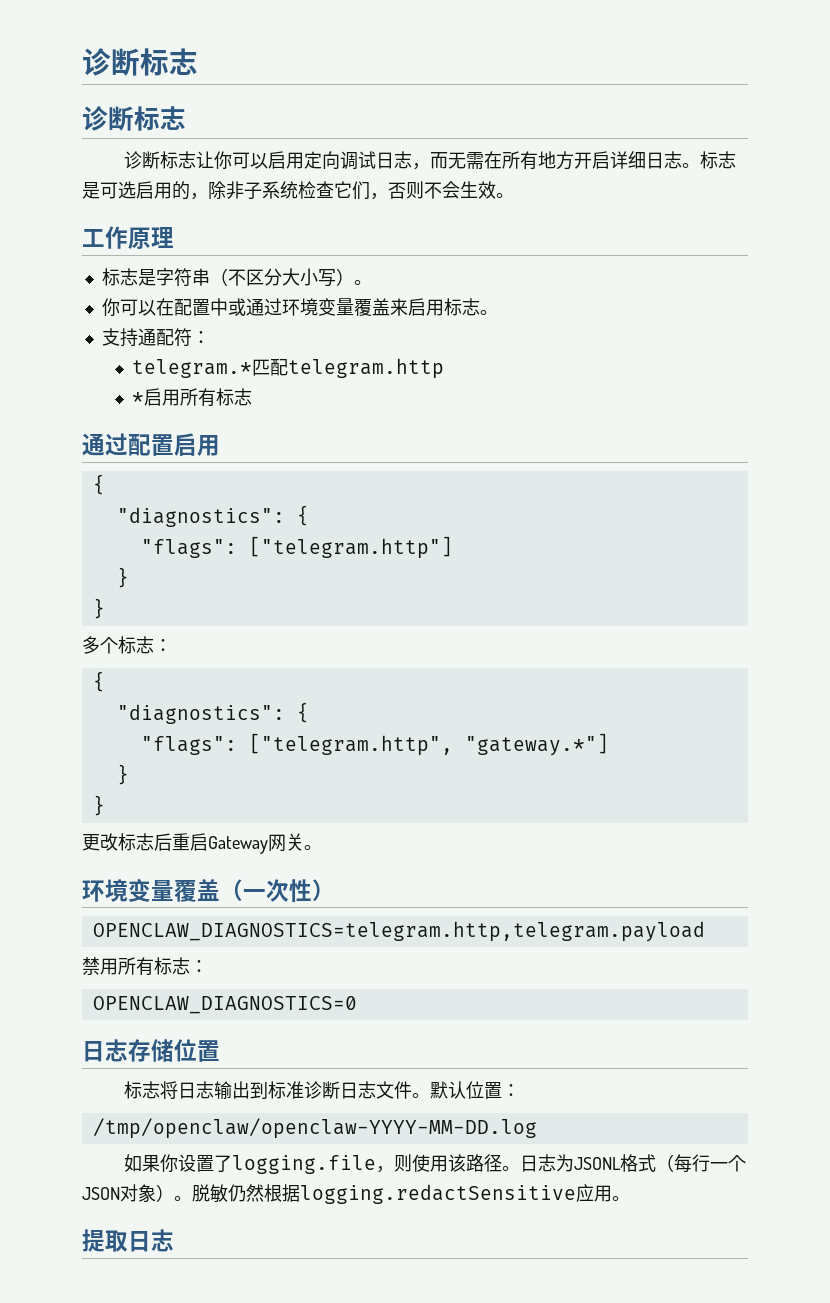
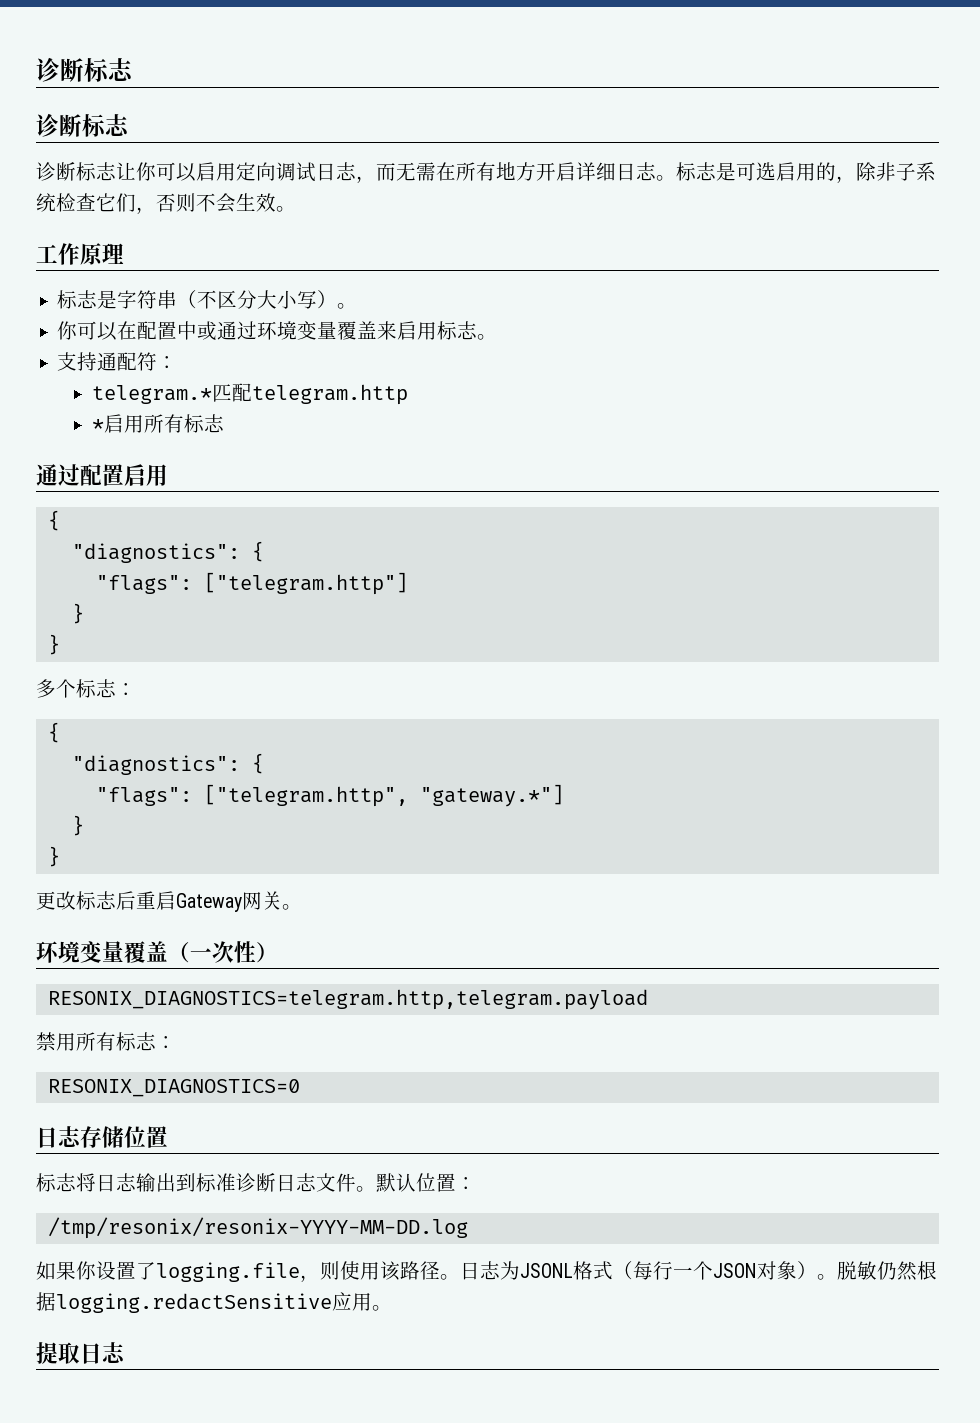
[92,921,705,942] OPENCLAW_DIAGNOSTICS=telegram.http,telegram.payload -> [47,989,648,1010] RESONIX_DIAGNOSTICS=telegram.http,telegram.payload
[92,996,357,1014] OPENCLAW_DIAGNOSTICS=0 -> [47,1079,300,1097] RESONIX_DIAGNOSTICS=0
[92,1118,537,1139] /tmp/openclaw/openclaw-YYYY-MM-DD.log -> [47,1217,468,1239] /tmp/resonix/resonix-YYYY-MM-DD.log

